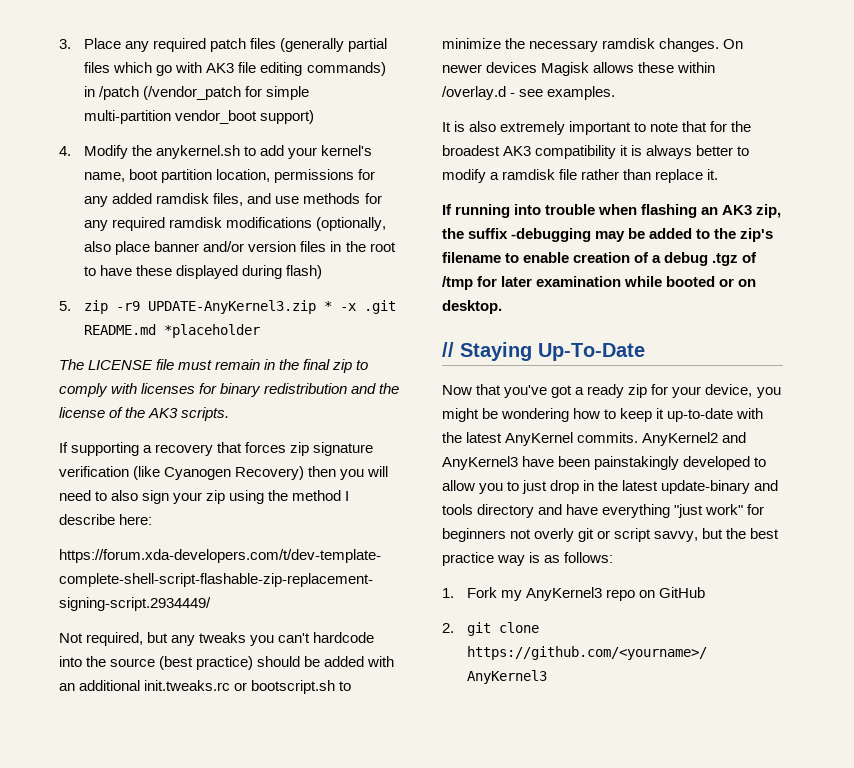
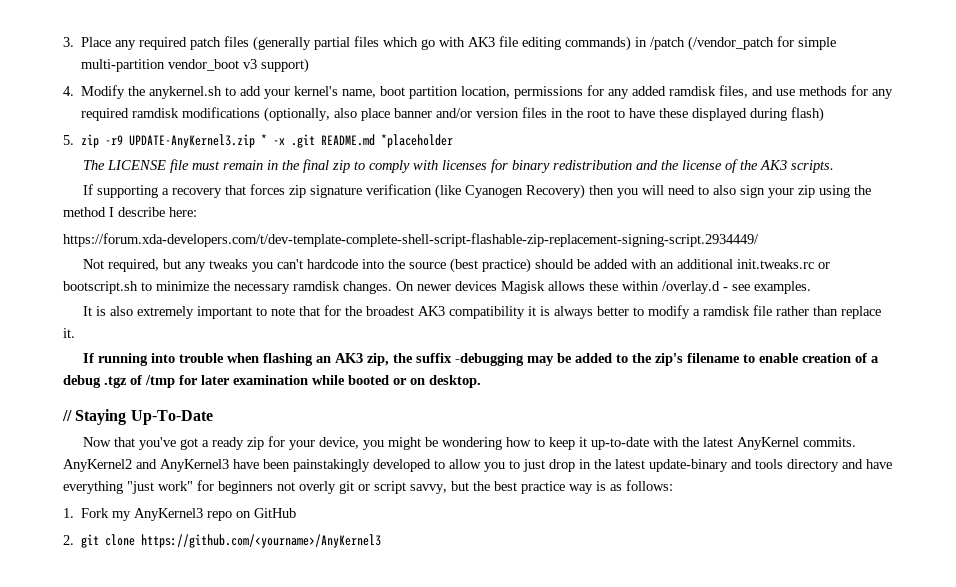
(258, 117) none -> [243,59,258,69] v3

